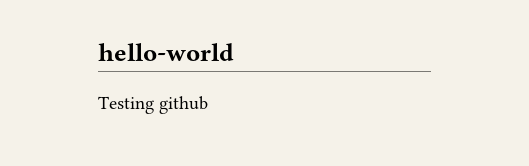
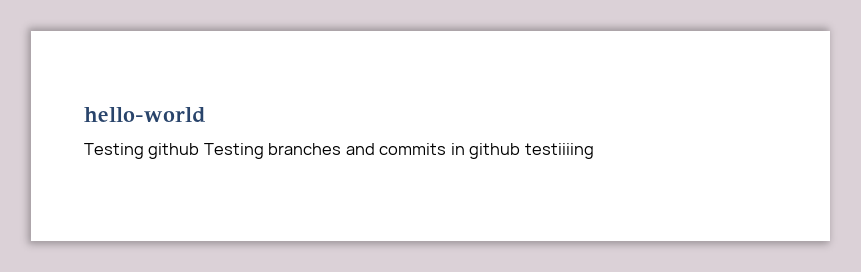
(208, 105) none -> [203,143,594,159] Testing branches and commits in github testiiiing

